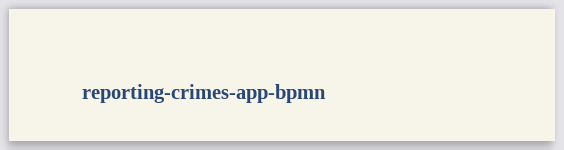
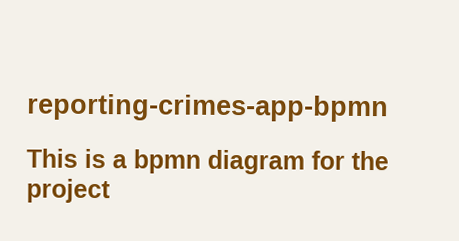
(326, 93) none -> [26,148,389,175] [26,178,111,204] // This is a bpmn diagram for the project

